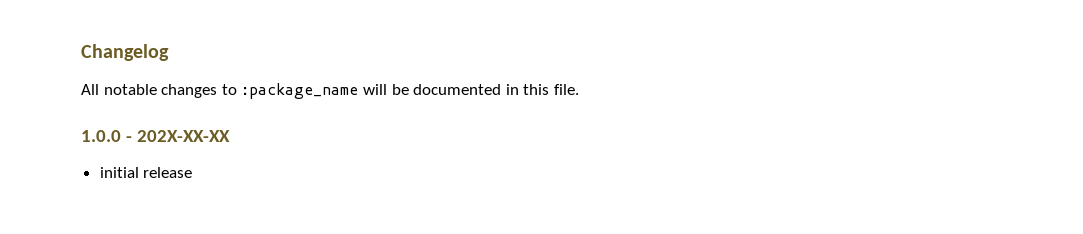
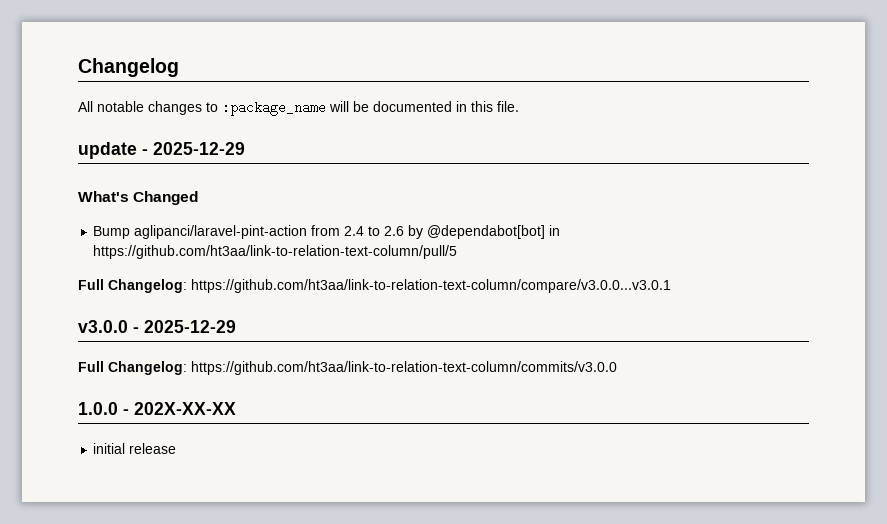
(579, 89) none -> [78,142,245,159] [78,191,199,205] [93,225,561,239] [93,245,458,259] [78,279,671,293] [78,320,236,333] [78,361,617,375] // update - 2025-12-29 // What's Changed // Bump aglipanci/laravel-pint-action from 2.4 to 2.6 by @dependabot[bot] in https://github.com/ht3aa/link-to-relation-text-column/pull/5 // Full Changelog: https://github.com/ht3aa/link-to-relation-text-column/compare/v3.0.0...v3.0.1 // v3.0.0 - 2025-12-29 // Full Changelog: https://github.com/ht3aa/link-to-relation-text-column/commits/v3.0.0

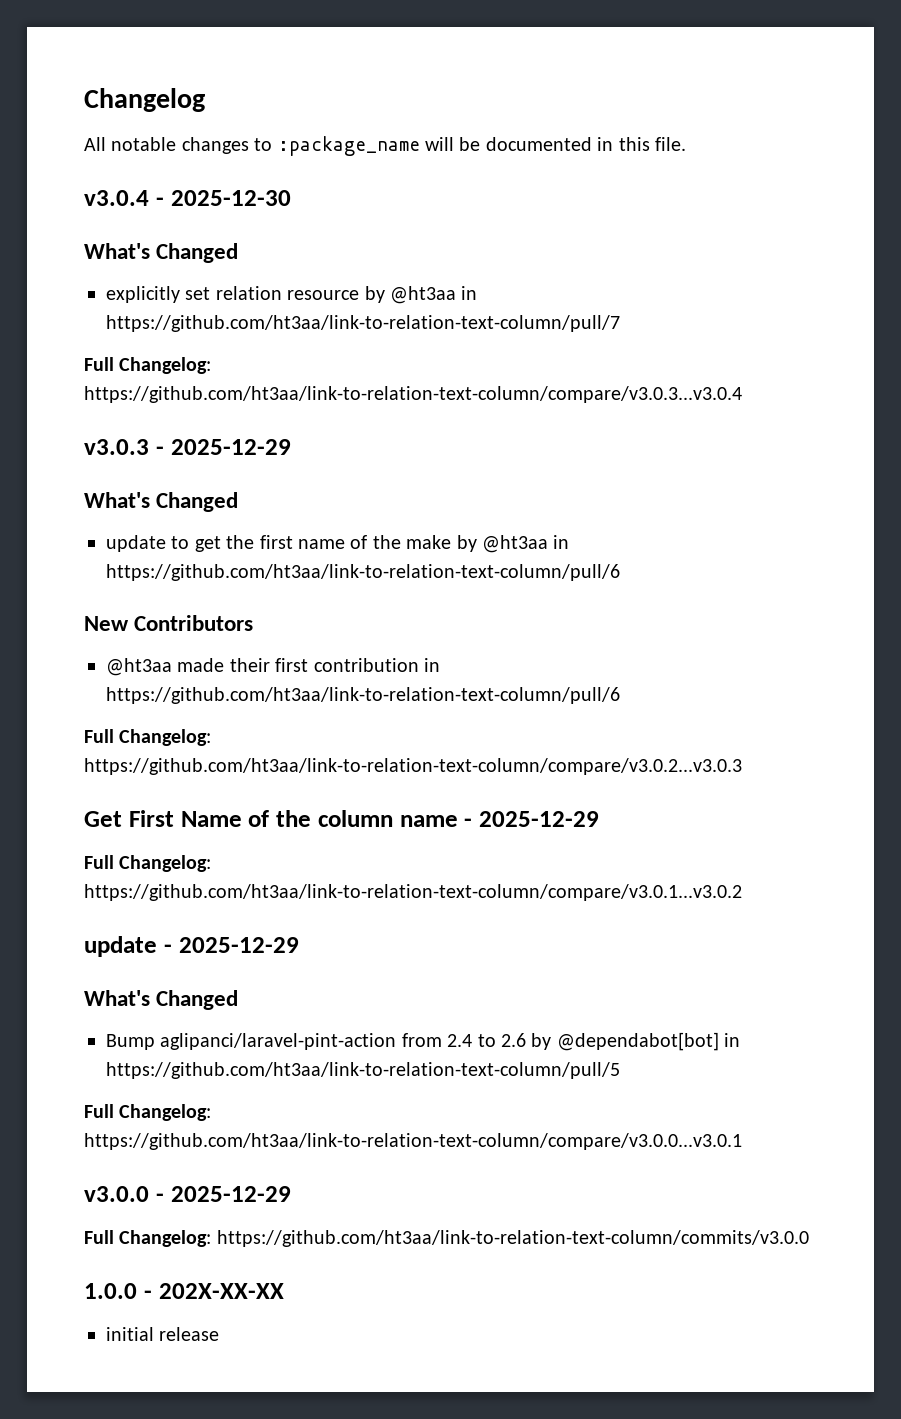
(519, 106) none -> [84,190,291,206] [84,243,239,263] [106,286,478,304] [106,315,620,332] [84,357,212,374] [84,386,742,403] [84,439,291,455] [84,492,239,512] [106,535,570,553] [106,564,620,581] [84,615,254,631] [106,658,440,676] [106,687,620,704] [84,729,212,746] [84,758,742,775] [84,810,599,827] [84,855,212,872] [84,884,742,901] // v3.0.4 - 2025-12-30 // What's Changed // explicitly set relation resource by @ht3aa in https://github.com/ht3aa/link-to-relation-text-column/pull/7 // Full Changelog: https://github.com/ht3aa/link-to-relation-text-column/compare/v3.0.3...v3.0.4 // v3.0.3 - 2025-12-29 // What's Changed // update to get the first name of the make by @ht3aa in https://github.com/ht3aa/link-to-relation-text-column/pull/6 // New Contributors // @ht3aa made their first contribution in https://github.com/ht3aa/link-to-relation-text-column/pull/6 // Full Changelog: https://github.com/ht3aa/link-to-relation-text-column/compare/v3.0.2...v3.0.3 // Get First Name of the column name - 2025-12-29 // Full Changelog: https://github.com/ht3aa/link-to-relation-text-column/compare/v3.0.1...v3.0.2

